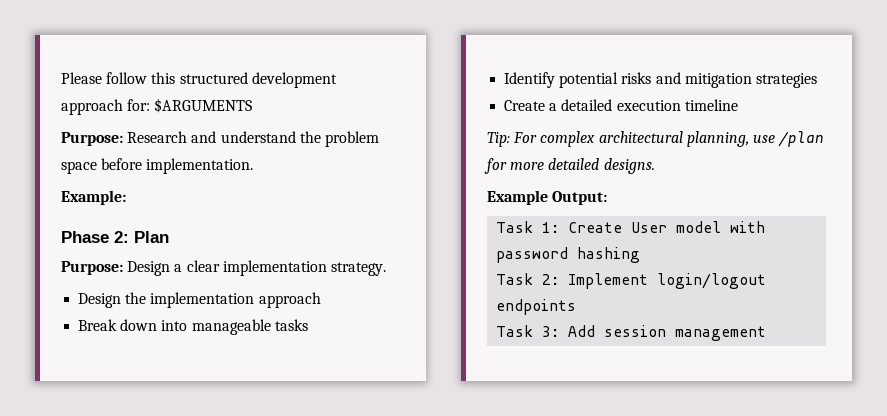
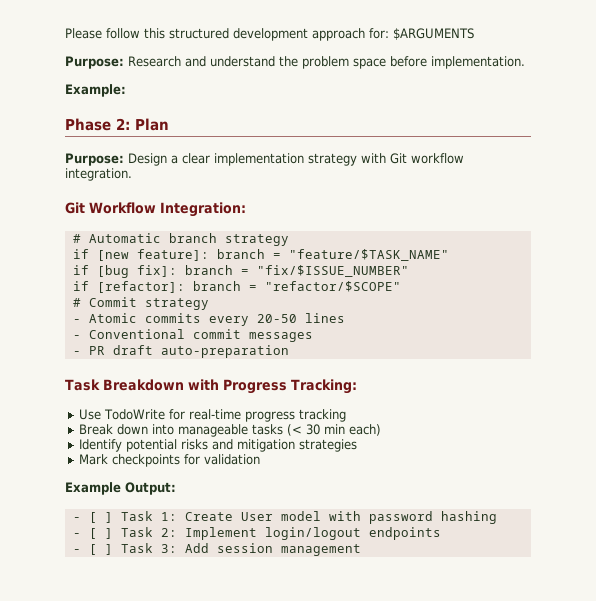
[330,262,386,276] [78,292,321,308] strategy. // Design the implementation approach -> [308,153,464,166] [65,168,132,181] [65,202,246,217] [72,233,289,246] [72,249,449,261] [72,265,409,278] [72,281,401,293] [72,297,209,310] [72,313,345,326] [72,329,313,342] [72,345,289,358] [65,379,357,394] [78,409,346,422] strategy with Git workflow integration. // Git Workflow Integration: // # Automatic branch strategy // if [new feature]: branch = "feature/$TASK_NAME" // if [bug fix]: branch = "fix/$ISSUE_NUMBER" // if [refactor]: branch = "refactor/$SCOPE" // # Commit strategy // - Atomic commits every 20-50 lines // - Conventional commit messages // - PR draft auto-preparation // Task Breakdown with Progress Tracking: // Use TodoWrite for real-time progress tracking
(308, 325) none -> [286,424,381,436] (< 30 min each)
[504,99,738,111] [487,131,825,147] [484,158,655,174] Create a detailed execution timeline // Tip: For complex architectural planning, use /plan for more detailed designs. -> [78,454,260,467] Mark checkpoints for validation
(608, 198) none -> [72,512,113,523] - [ ]
(641, 255) none -> [72,528,113,539] - [ ]
(577, 307) none -> [72,544,113,555] - [ ]

